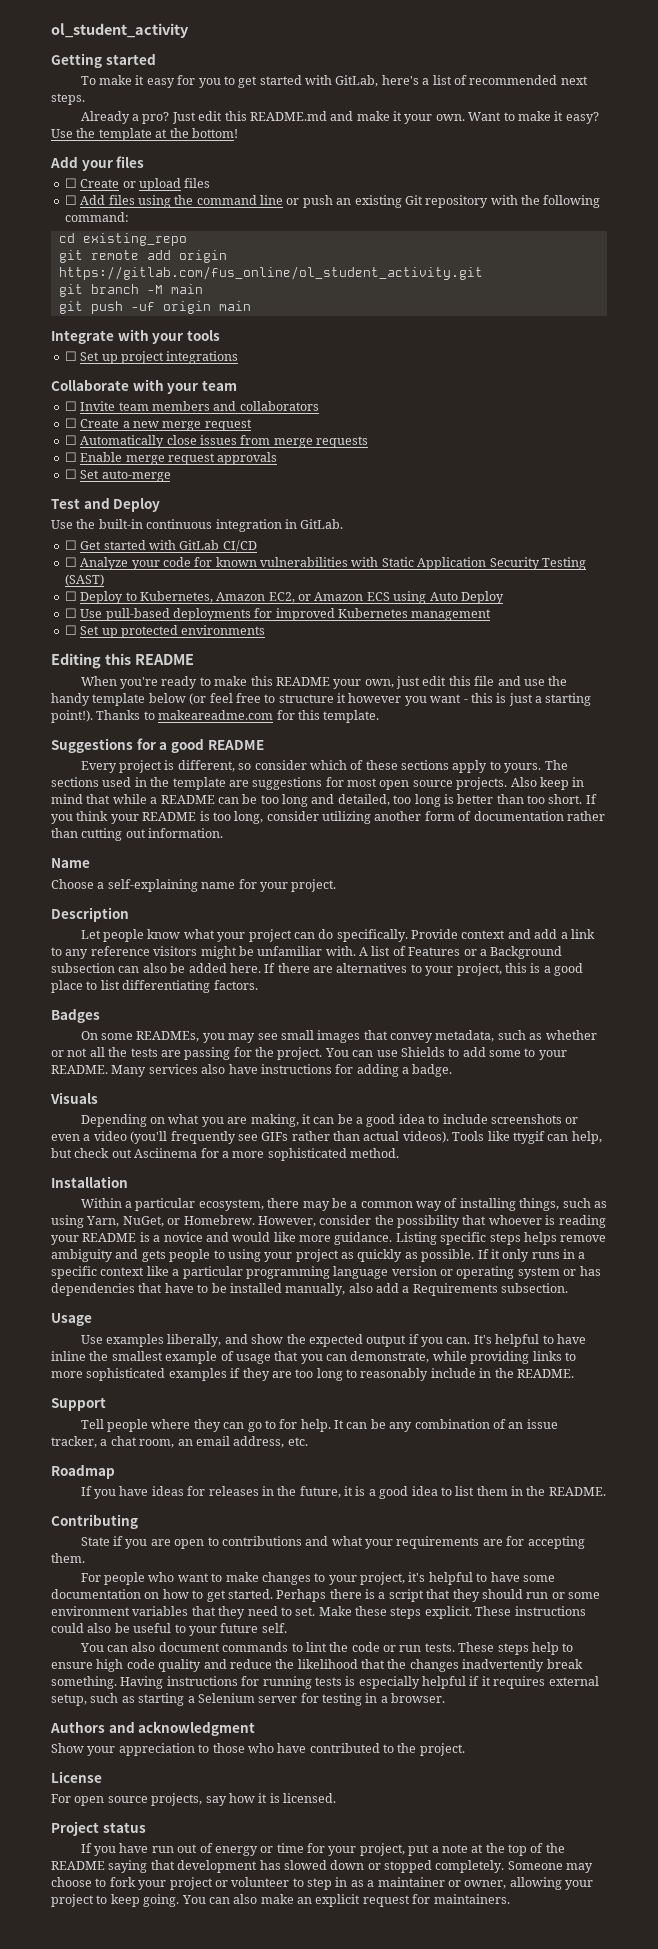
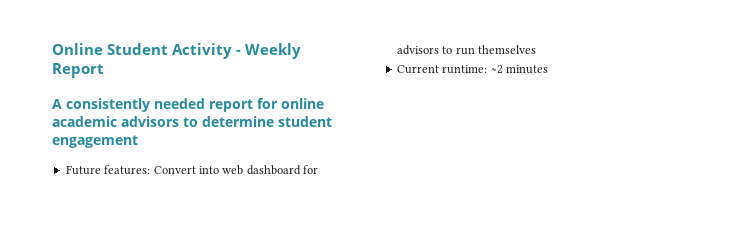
[51,23,189,38] [51,53,156,68] [80,75,588,88] [51,93,85,105] [80,111,599,124] [51,128,238,141] [50,156,145,171] [64,178,211,191] [64,195,601,208] [64,212,129,222] [58,233,187,246] [58,250,227,263] [58,266,483,280] [58,284,203,297] [58,301,251,314] [51,329,220,344] [64,351,239,364] [51,379,237,394] [64,401,319,411] [64,418,252,431] [64,435,368,448] [64,452,278,465] [64,469,171,482] [51,497,161,512] [51,519,344,532] [64,540,257,552] [64,557,586,570] [64,574,104,586] [64,591,504,604] [64,608,492,621] [64,625,266,638] [51,653,194,669] [80,676,568,689] [51,693,592,706] [51,710,380,723] [51,738,264,753] [80,760,568,773] [51,777,585,790] [51,794,597,807] [51,811,605,824] [51,828,224,841] [51,858,90,868] [51,879,337,892] [51,907,129,922] [80,929,595,942] [51,946,563,959] [51,963,583,976] [51,980,258,993] [51,1008,100,1023] [80,1030,597,1043] [51,1047,567,1060] [51,1064,453,1077] [50,1092,98,1104] [80,1114,579,1127] [51,1131,602,1144] [51,1148,399,1161] [51,1176,128,1188] [80,1198,607,1211] [51,1215,606,1228] [51,1232,607,1245] [51,1249,586,1262] [51,1266,601,1279] [51,1283,569,1296] [51,1313,92,1326] [80,1334,586,1347] [51,1351,576,1364] [51,1368,574,1381] [51,1397,106,1411] [80,1419,558,1432] [51,1436,308,1448] [51,1464,115,1479] [80,1486,606,1499] [51,1514,138,1529] [80,1536,585,1549] [51,1553,85,1563] [80,1572,555,1585] [51,1589,600,1602] [51,1606,586,1619] [51,1623,287,1636] [79,1642,574,1655] [51,1659,583,1672] [51,1676,599,1689] [51,1693,446,1706] [50,1721,256,1736] [51,1743,465,1756] [51,1771,102,1783] [51,1793,336,1806] [51,1821,146,1836] [80,1843,565,1856] [51,1860,594,1873] [51,1877,593,1890] [51,1894,510,1907] ol_student_activity // Getting started // To make it easy for you to get started with GitLab, here's a list of recommended next steps. // Already a pro? Just edit this README.md and make it your own. Want to make it easy? Use the template at the bottom! // Add your files // ☐ Create or upload files // ☐ Add files using the command line or push an existing Git repository with the following command: // cd existing_repo // git remote add origin https://gitlab.com/fus_online/ol_student_activity.git // git branch -M main // git push -uf origin main // Integrate with your tools // ☐ Set up project integrations // Collaborate with your team // ☐ Invite team members and collaborators // ☐ Create a new merge request // ☐ Automatically close issues from merge requests // ☐ Enable merge request approvals // ☐ Set auto-merge // Test and Deploy // Use the built-in continuous integration in GitLab. // ☐ Get started with GitLab CI/CD // ☐ Analyze your code for known vulnerabilities with Static Application Security Testing (SAST) // ☐ Deploy to Kubernetes, Amazon EC2, or Amazon ECS using Auto Deploy // ☐ Use pull-based deployments for improved Kubernetes management // ☐ Set up protected environments // Editing this README // When you're ready to make this README your own, just edit this file and use the handy template below (or feel free to structure it however you want - this is just a starting point!). Thanks to makeareadme.com for this template. // Suggestions for a good README // Every project is different, so consider which of these sections apply to yours. The sections used in the template are suggestions for most open source projects. Also keep in mind that while a README can be too long and detailed, too long is better than too short. If you think your README is too long, consider utilizing another form of documentation rather than cutting out information. // Name // Choose a self-explaining name for your project. // Description // Let people know what your project can do specifically. Provide context and add a link to any reference visitors might be unfamiliar with. A list of Features or a Background subsection can also be added here. If there are alternatives to your project, this is a good place to list differentiating factors. // Badges // On some READMEs, you may see small images that convey metadata, such as whether or not all the tests are passing for the project. You can use Shields to add some to your README. Many services also have instructions for adding a badge. // Visuals // Depending on what you are making, it can be a good idea to include screenshots or even a video (you'll frequently see GIFs rather than actual videos). Tools like ttygif can help, but check out Asciinema for a more sophisticated method. // Installation // Within a particular ecosystem, there may be a common way of installing things, such as using Yarn, NuGet, or Homebrew. However, consider the possibility that whoever is reading your README is a novice and would like more guidance. Listing specific steps helps remove ambiguity and gets people to using your project as quickly as possible. If it only runs in a specific context like a particular programming language version or operating system or has dependencies that have to be installed manually, also add a Requirements subsection. // Usage // Use examples liberally, and show the expected output if you can. It's helpful to have inline the smallest example of usage that you can demonstrate, while providing links to more sophisticated examples if they are too long to reasonably include in the README. // Support // Tell people where they can go to for help. It can be any combination of an issue tracker, a chat room, an email address, etc. // Roadmap // If you have ideas for releases in the future, it is a good idea to list them in the README. // Contributing // State if you are open to contributions and what your requirements are for accepting them. // For people who want to make changes to your project, it's helpful to have some documentation on how to get started. Perhaps there is a script that they should run or some environment variables that they need to set. Make these steps explicit. These instructions could also be useful to your future self. // You can also document commands to lint the code or run tests. These steps help to ensure high code quality and reduce the likelihood that the changes inadvertently break something. Having instructions for running tests is especially helpful if it requires external setup, such as starting a Selenium server for testing in a browser. // Authors and acknowledgment // Show your appreciation to those who have contributed to the project. // License // For open source projects, say how it is licensed. // Project status // If you have run out of energy or time for your project, put a note at the top of the README saying that development has slowed down or stopped completely. Someone may choose to fork your project or volunteer to step in as a maintainer or owner, allowing your project to keep going. You can also make an explicit request for maintainers. -> [52,43,301,59] [52,63,104,78] [52,98,324,112] [52,116,332,127] [52,135,138,148] [65,165,318,175] [396,45,536,55] [396,65,548,74] Online Student Activity - Weekly Report // A consistently needed report for online academic advisors to determine student engagement // Future features: Convert into web dashboard for advisors to run themselves // Current runtime: ~2 minutes

